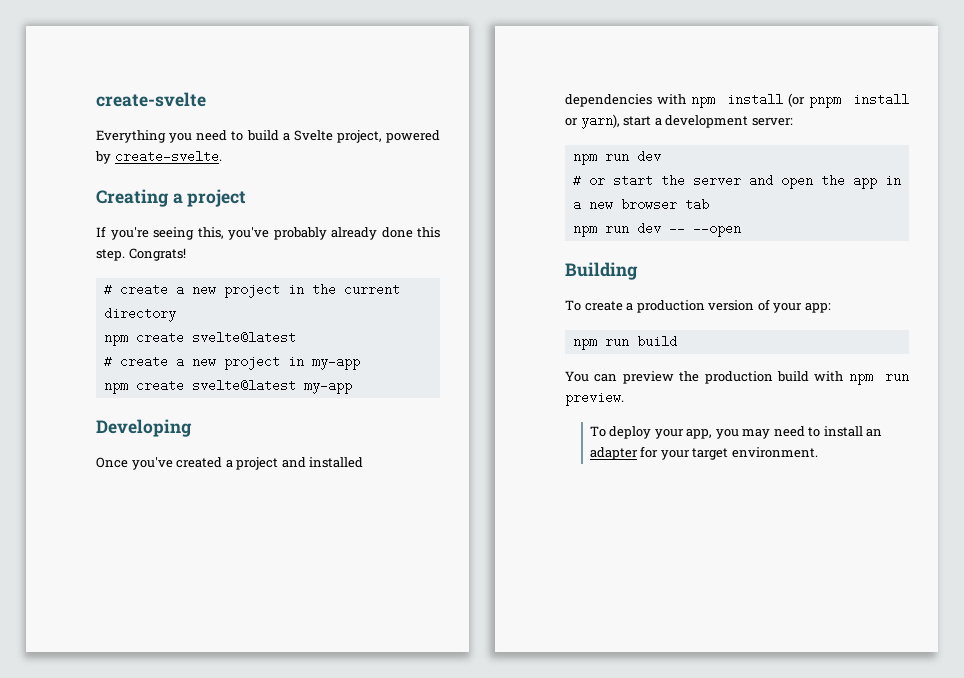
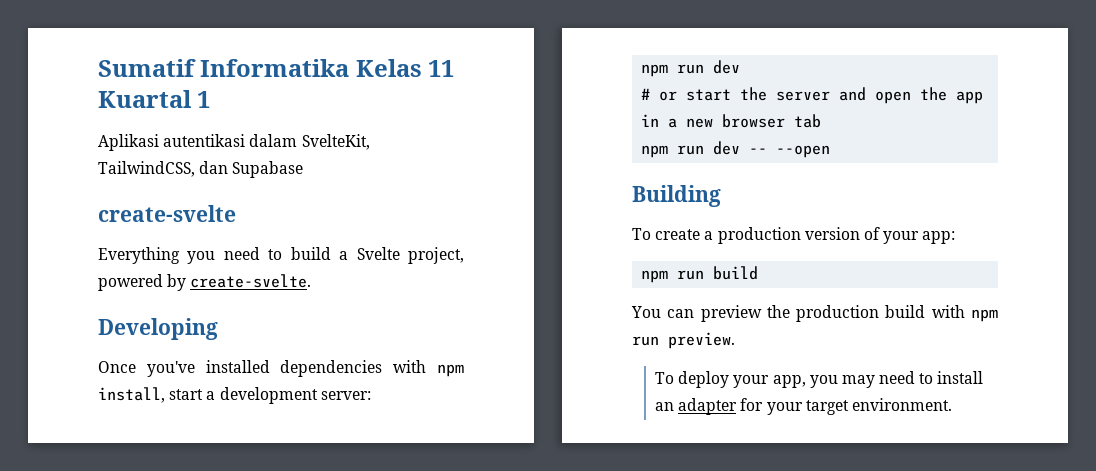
(96, 99) none -> [98,59,455,77] [98,90,211,108] [98,134,370,151] [98,161,304,178] Sumatif Informatika Kelas 11 Kuartal 1 // Aplikasi autentikasi dalam SvelteKit, TailwindCSS, dan Supabase //
[96,189,247,207] [96,226,440,240] [96,248,186,261] [103,283,400,298] [103,307,176,322] [103,331,296,346] [103,355,360,370] [103,379,352,394] [96,419,192,437] [96,457,364,470] [565,93,909,108] [565,114,620,129] Creating a project // If you're seeing this, you've probably already done this step. Congrats! // # create a new project in the current directory // npm create svelte@latest // # create a new project in my-app // npm create svelte@latest my-app // Developing // Once you've created a project and installed dependencies with npm install (or pnpm install or yarn), -> [98,318,218,340] [98,360,464,377] [98,387,165,403] Developing // Once you've installed dependencies with npm install,

